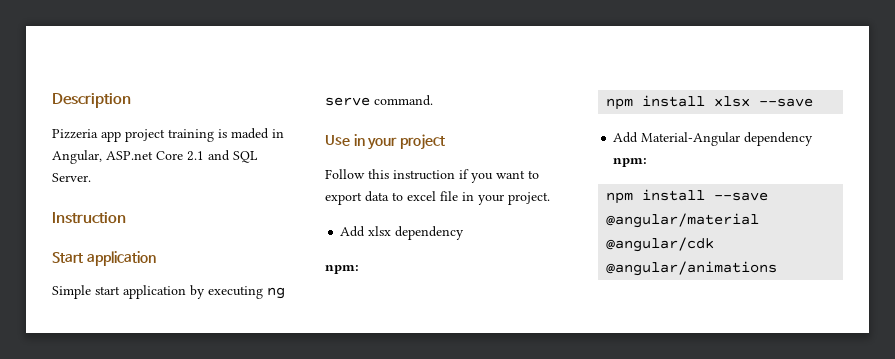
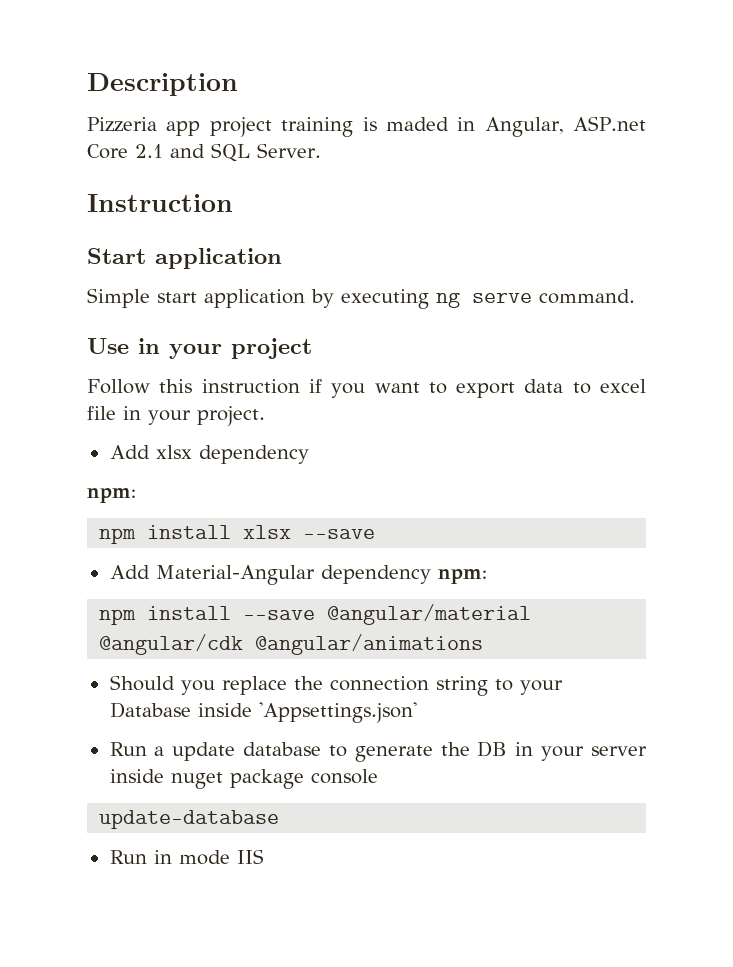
(778, 268) none -> [109,675,563,696] [109,702,417,723] [109,741,648,762] [109,769,378,789] [99,810,280,829] [109,849,264,865] // Should you replace the connection string to your Database inside 'Appsettings.json' // Run a update database to generate the DB in your server inside nuget package console // update-database // Run in mode IIS

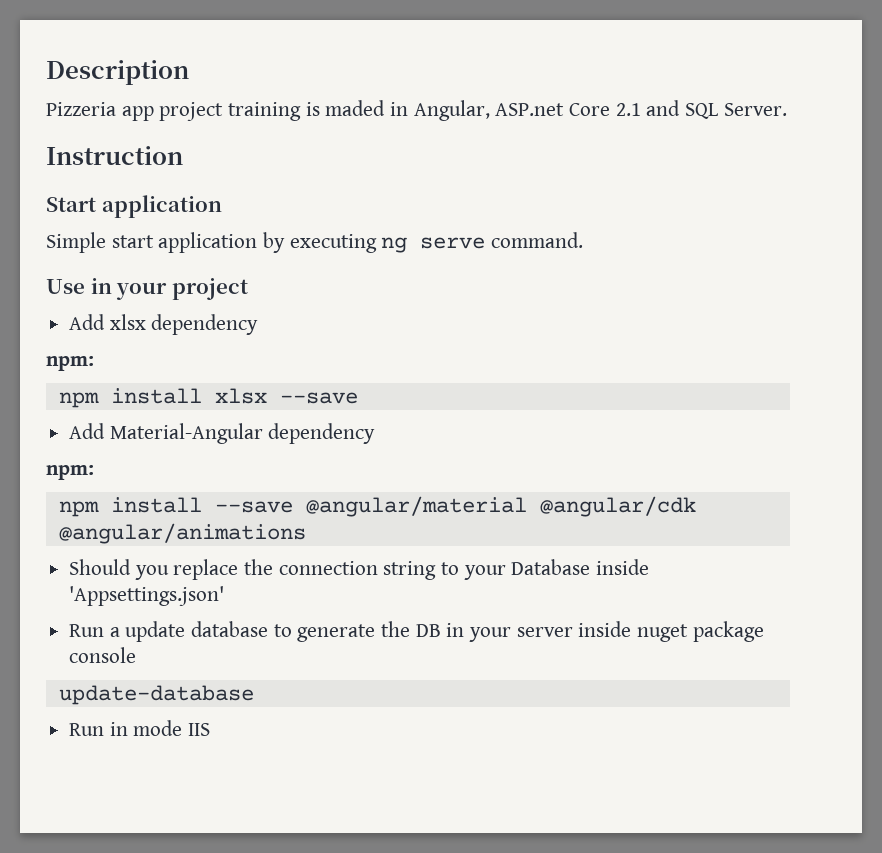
[87,379,647,398] [87,406,265,426] // Follow this instruction if you want to export data to excel file in your project. -> (248, 289) none
(431, 574) none -> (376, 433) //

